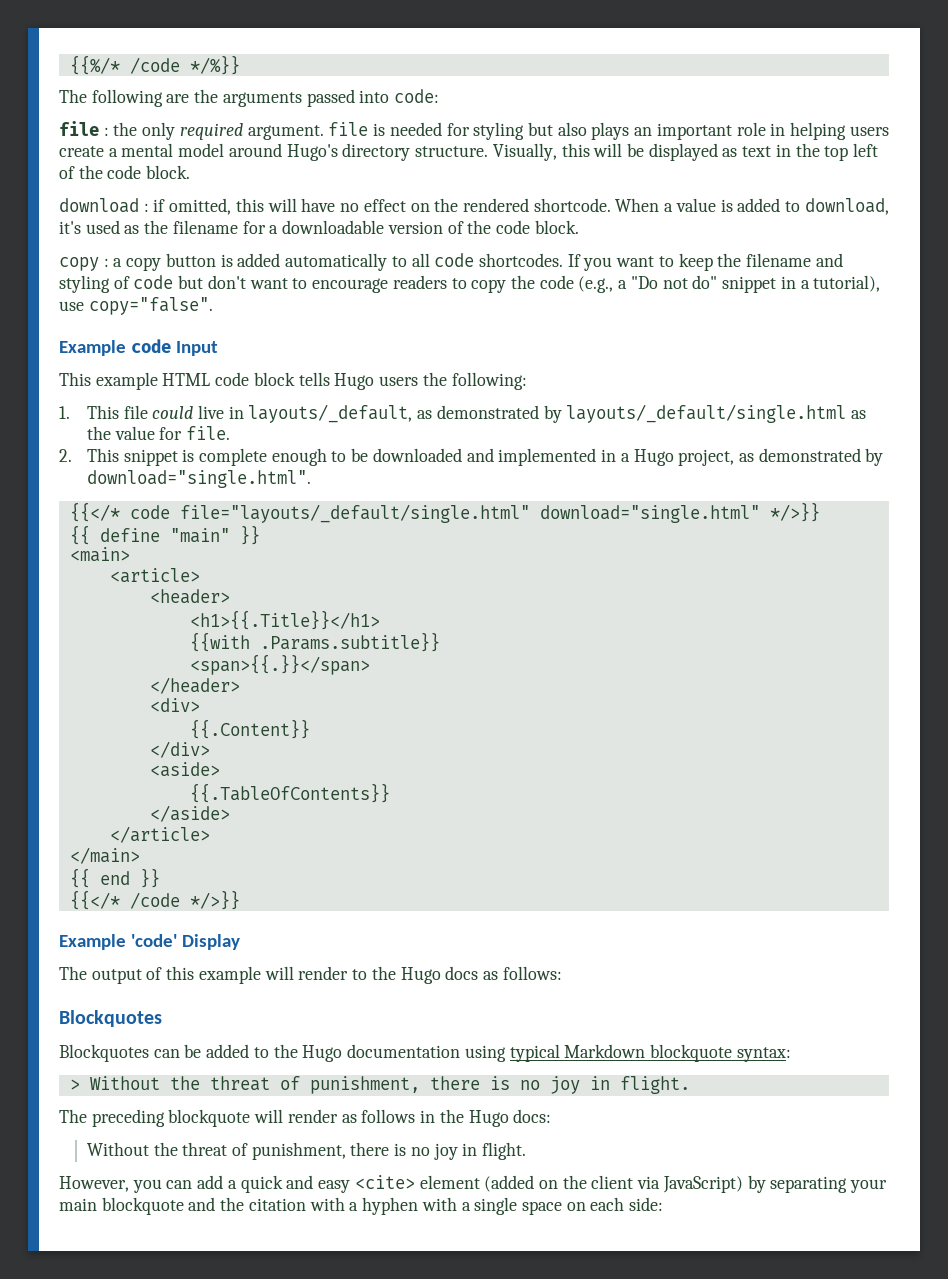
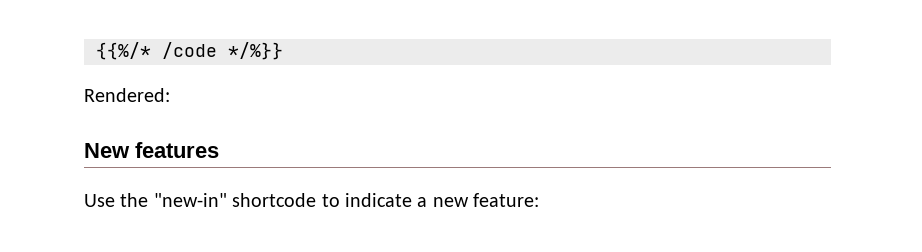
[59,89,440,107] [59,121,889,140] [59,143,879,161] [59,165,191,179] [59,198,889,215] [59,220,579,234] [59,253,843,271] [59,275,881,293] [59,297,213,315] [59,339,218,356] [59,372,527,390] [59,404,867,423] [86,426,230,440] [59,448,884,466] [86,470,311,488] [69,502,820,523] [69,525,260,545] [69,547,130,562] [109,568,200,583] [149,589,230,604] [189,610,380,630] [189,632,440,652] [189,654,370,675] [149,677,240,694] [149,698,200,712] [189,719,310,739] [149,741,210,758] [149,762,220,777] [189,783,390,803] [149,805,230,822] [109,826,210,843] [69,847,140,864] [69,868,160,888] [69,890,240,910] [59,934,240,950] [59,966,562,984] [59,1010,162,1027] [59,1044,791,1062] [69,1076,690,1094] [59,1109,552,1127] [86,1142,527,1160] [59,1175,888,1193] [59,1197,664,1215] The following are the arguments passed into code: // file : the only required argument. file is needed for styling but also plays an important role in helping users create a mental model around Hugo's directory structure. Visually, this will be displayed as text in the top left of the code block. // download : if omitted, this will have no effect on the rendered shortcode. When a value is added to download, it's used as the filename for a downloadable version of the code block. // copy : a copy button is added automatically to all code shortcodes. If you want to keep the filename and styling of code but don't want to encourage readers to copy the code (e.g., a "Do not do" snippet in a tutorial), use copy="false". // Example code Input // This example HTML code block tells Hugo users the following: // 1. This file could live in layouts/_default, as demonstrated by layouts/_default/single.html as the value for file. // 2. This snippet is complete enough to be downloaded and implemented in a Hugo project, as demonstrated by download="single.html". // {{</* code file="layouts/_default/single.html" download="single.html" */>}} // {{ define "main" }} // <main> // <article> // <header> // <h1>{{.Title}}</h1> // {{with .Params.subtitle}} // <span>{{.}}</span> // </header> // <div> // {{.Content}} // </div> // <aside> // {{.TableOfContents}} // </aside> // </article> // </main> // {{ end }} // {{</* /code */>}} // Example 'code' Display // The output of this example will render to the Hugo docs as follows: // Blockquotes // Blockquotes can be added to the Hugo documentation using typical Markdown blockquote syntax: // > Without the threat of punishment, there is no joy in flight. // The preceding blockquote will render as follows in the Hugo docs: // Without the threat of punishment, there is no joy in flight. // However, you can add a quick and easy <cite> element (added on the client via JavaScript) by separating your main blockquote and the citation with a hyphen with a single space on each side: -> [84,88,170,102] [84,142,219,158] [84,193,540,207] Rendered: // New features // Use the "new-in" shortcode to indicate a new feature:

